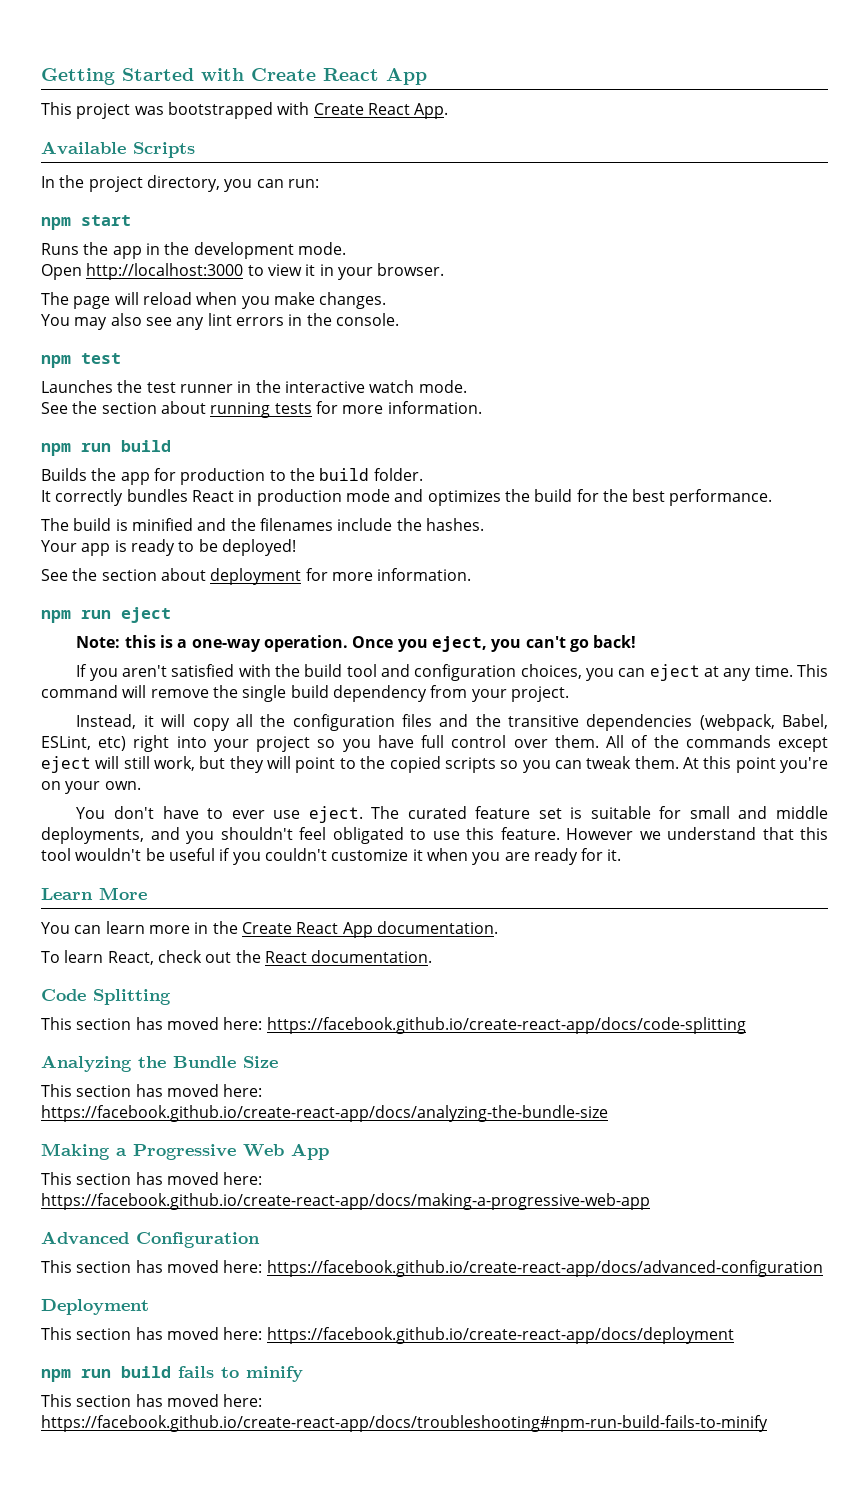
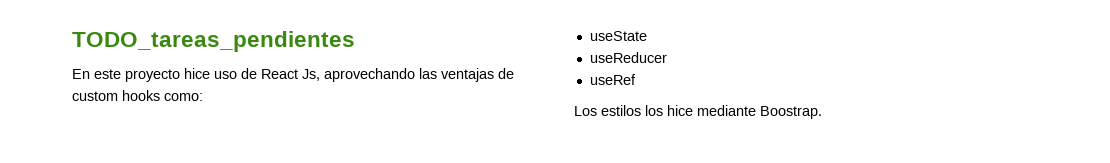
[41,68,427,85] [41,102,449,119] [41,141,195,158] [41,175,319,192] [41,215,131,230] [41,242,346,259] [41,263,445,280] [41,292,387,309] [41,313,399,330] [41,353,121,368] [41,380,467,393] [41,401,482,418] [41,440,171,456] [41,468,423,485] [41,489,773,506] [41,518,484,531] [41,539,296,556] [41,568,472,585] [41,607,171,623] [76,635,637,652] [76,664,829,681] [41,685,569,702] [76,714,828,731] [41,735,829,752] [41,756,829,773] [41,781,141,794] [76,806,828,823] [41,827,828,844] [41,848,622,865] [41,887,147,900] [41,921,498,938] [41,950,433,965] [41,989,171,1005] [41,1017,746,1034] [41,1055,278,1072] [41,1084,263,1097] [41,1105,608,1122] [41,1143,329,1160] [41,1172,263,1185] [41,1193,650,1210] [41,1231,260,1248] [41,1260,823,1277] [41,1299,149,1315] [41,1327,734,1344] [41,1366,303,1382] [41,1394,263,1407] [41,1415,768,1432] Getting Started with Create React App // This project was bootstrapped with Create React App. // Available Scripts // In the project directory, you can run: // npm start // Runs the app in the development mode. // Open http://localhost:3000 to view it in your browser. // The page will reload when you make changes. // You may also see any lint errors in the console. // npm test // Launches the test runner in the interactive watch mode. // See the section about running tests for more information. // npm run build // Builds the app for production to the build folder. // It correctly bundles React in production mode and optimizes the build for the best performance. // The build is minified and the filenames include the hashes. // Your app is ready to be deployed! // See the section about deployment for more information. // npm run eject // Note: this is a one-way operation. Once you eject, you can't go back! // If you aren't satisfied with the build tool and configuration choices, you can eject at any time. This command will remove the single build dependency from your project. // Instead, it will copy all the configuration files and the transitive dependencies (webpack, Babel, ESLint, etc) right into your project so you have full control over them. All of the commands except eject will still work, but they will point to the copied scripts so you can tweak them. At this point you're on your own. // You don't have to ever use eject. The curated feature set is suitable for small and middle deployments, and you shouldn't feel obligated to use this feature. However we understand that this tool wouldn't be useful if you couldn't customize it when you are ready for it. // Learn More // You can learn more in the Create React App documentation. // To learn React, check out the React documentation. // Code Splitting // This section has moved here: https://facebook.github.io/create-react-app/docs/code-splitting // Analyzing the Bundle Size // This section has moved here: https://facebook.github.io/create-react-app/docs/analyzing-the-bundle-size // Making a Progressive Web App // This section has moved here: https://facebook.github.io/create-react-app/docs/making-a-progressive-web-app // Advanced Configuration // This section has moved here: https://facebook.github.io/create-react-app/docs/advanced-configuration // Deployment // This section has moved here: https://facebook.github.io/create-react-app/docs/deployment // npm run build fails to minify // This section has moved here: https://facebook.github.io/create-react-app/docs/troubleshooting#npm-run-build-fails-to-minify -> [72,31,355,52] [72,68,514,82] [72,90,203,101] [589,31,647,41] [589,52,667,63] [589,74,636,85] [574,105,822,119] TODO_tareas_pendientes // En este proyecto hice uso de React Js, aprovechando las ventajas de custom hooks como: // useState // useReducer // useRef // Los estilos los hice mediante Boostrap.

